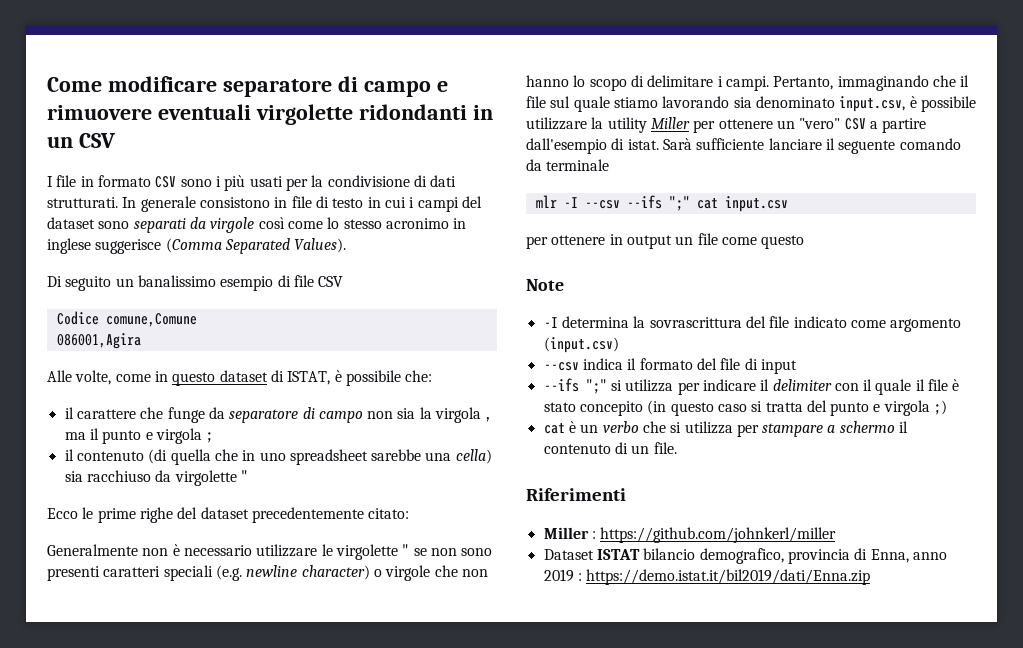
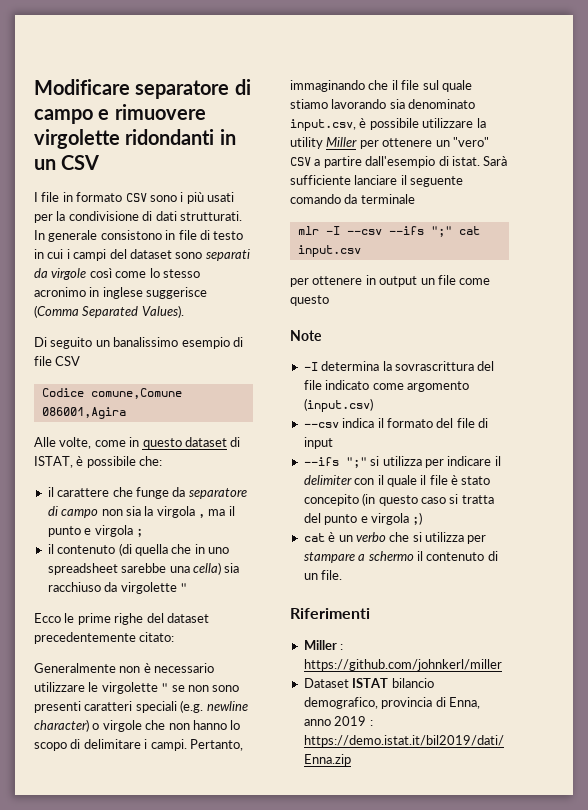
[47,76,217,92] Come modificare -> [34,79,130,95] Modificare
[157,104,251,120] eventuali -> (206, 112) none

